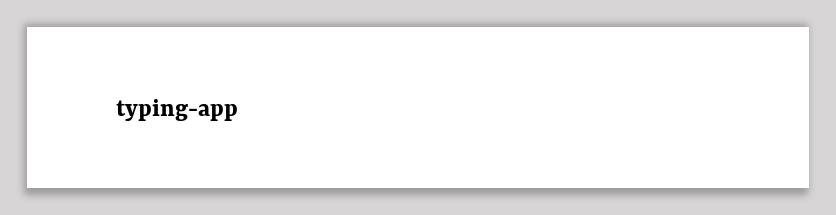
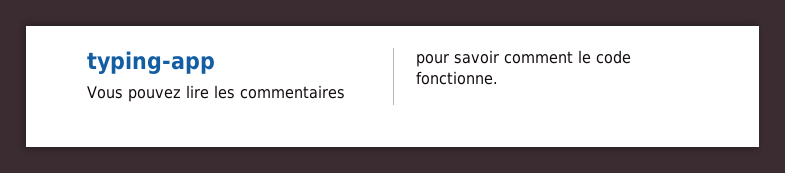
(238, 110) none -> [87,85,345,102] [416,50,631,67] [416,71,498,85] // Vous pouvez lire les commentaires pour savoir comment le code fonctionne.

